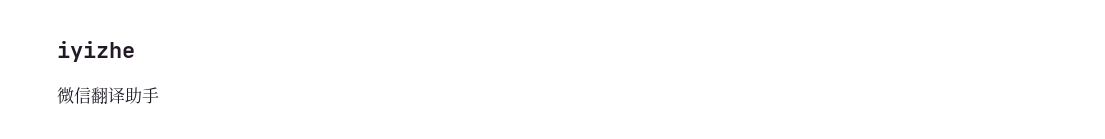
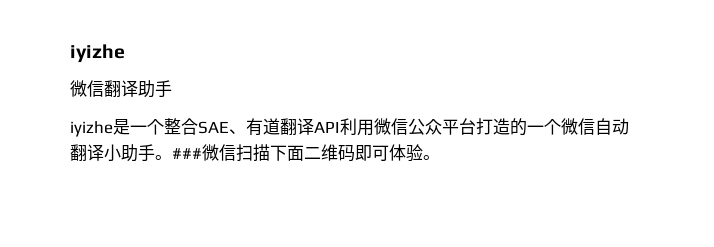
(159, 95) none -> [70,118,629,137] [70,144,440,162] // iyizhe是一个整合SAE、有道翻译API利用微信公众平台打造的一个微信自动翻译小助手。###微信扫描下面二维码即可体验。

